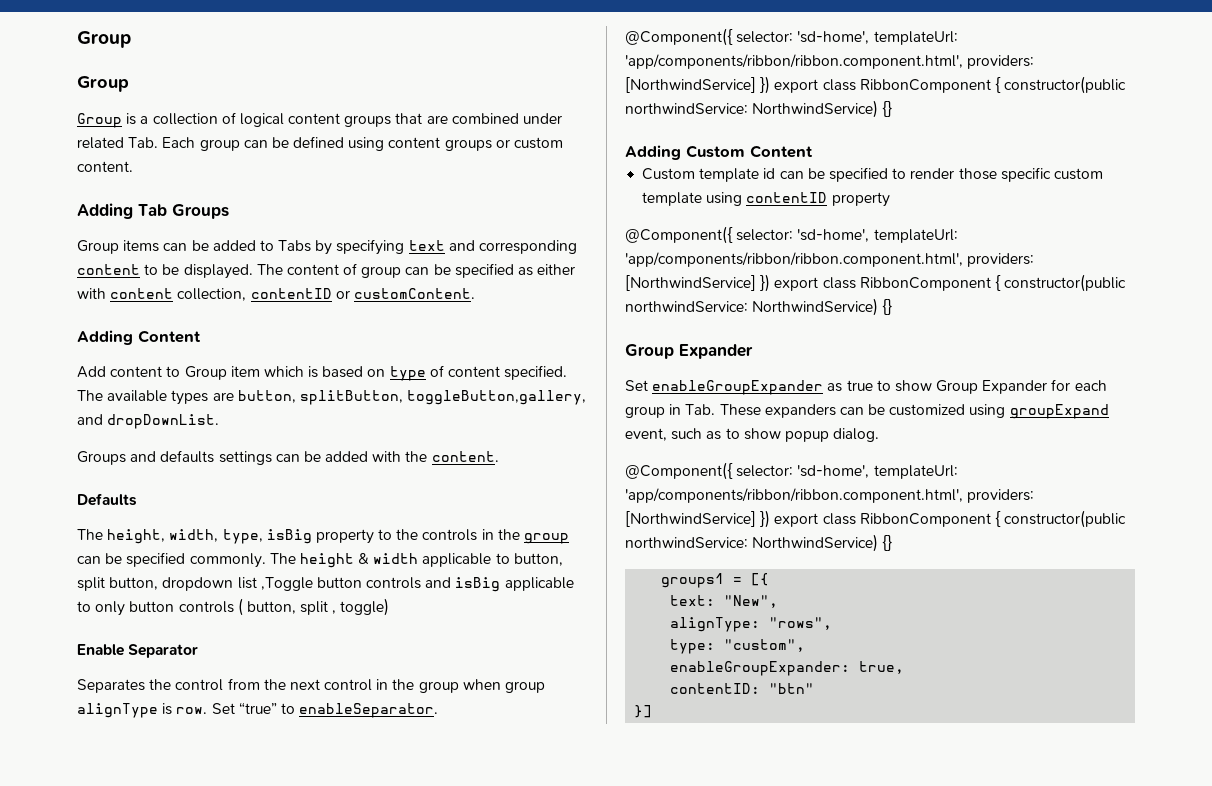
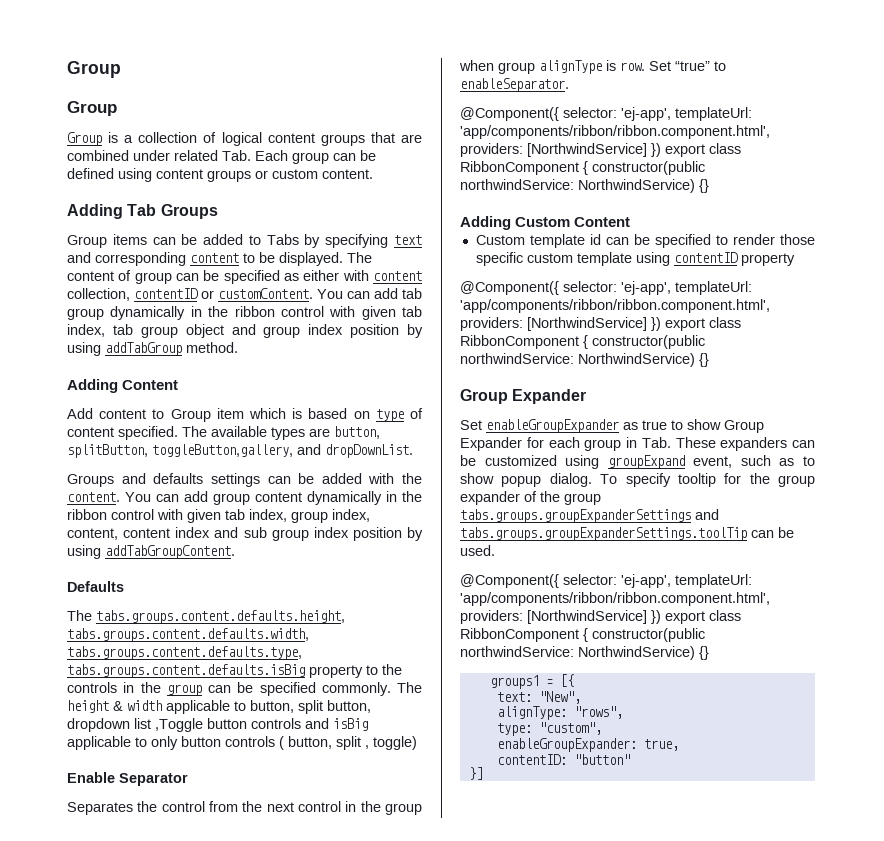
(475, 293) none -> [317,288,422,299] [67,306,422,320] [67,324,423,338] [67,342,238,356] You can add tab group dynamically in the ribbon control with given tab index, tab group object and group index position by using addTabGroup method.
[77,493,137,506] [77,529,312,544] // Defaults // The height, width, type, isBig -> [125,491,422,505] [67,509,370,523] [67,527,423,541] [67,545,235,559] [67,581,124,592] [67,610,345,624] [67,628,309,642] [67,646,302,660] [67,664,305,678] You can add group content dynamically in the ribbon control with given tab index, group index, content, content index and sub group index position by using addTabGroupContent. // Defaults // The tabs.groups.content.defaults.height, tabs.groups.content.defaults.width, tabs.groups.content.defaults.type, tabs.groups.content.defaults.isBig
[797,31,870,44] 'sd-home', -> [621,107,671,121] 'ej-app',
[797,229,870,242] 'sd-home', -> [621,281,671,295] 'ej-app',
[625,462,870,480] // @Component({ selector: 'sd-home', -> [600,473,815,487] [460,491,601,505] [460,509,719,523] [460,527,794,541] [460,545,495,556] [460,574,671,588] To specify tooltip for the group expander of the group tabs.groups.groupExpanderSettings and tabs.groups.groupExpanderSettings.toolTip can be used. // @Component({ selector: 'ej-app',
[769,683,815,694] "btn" -> [573,754,630,765] "button"

